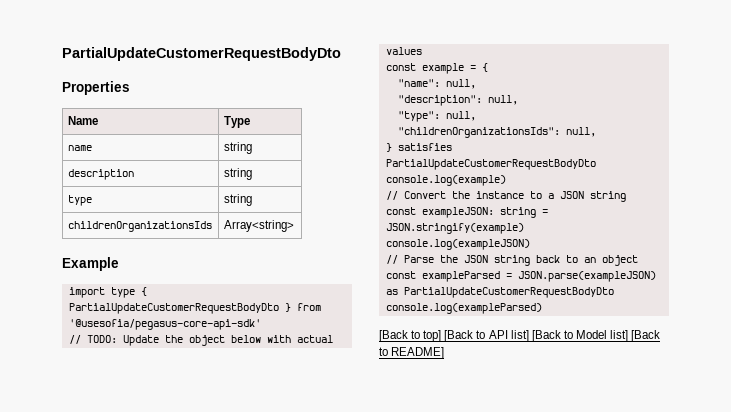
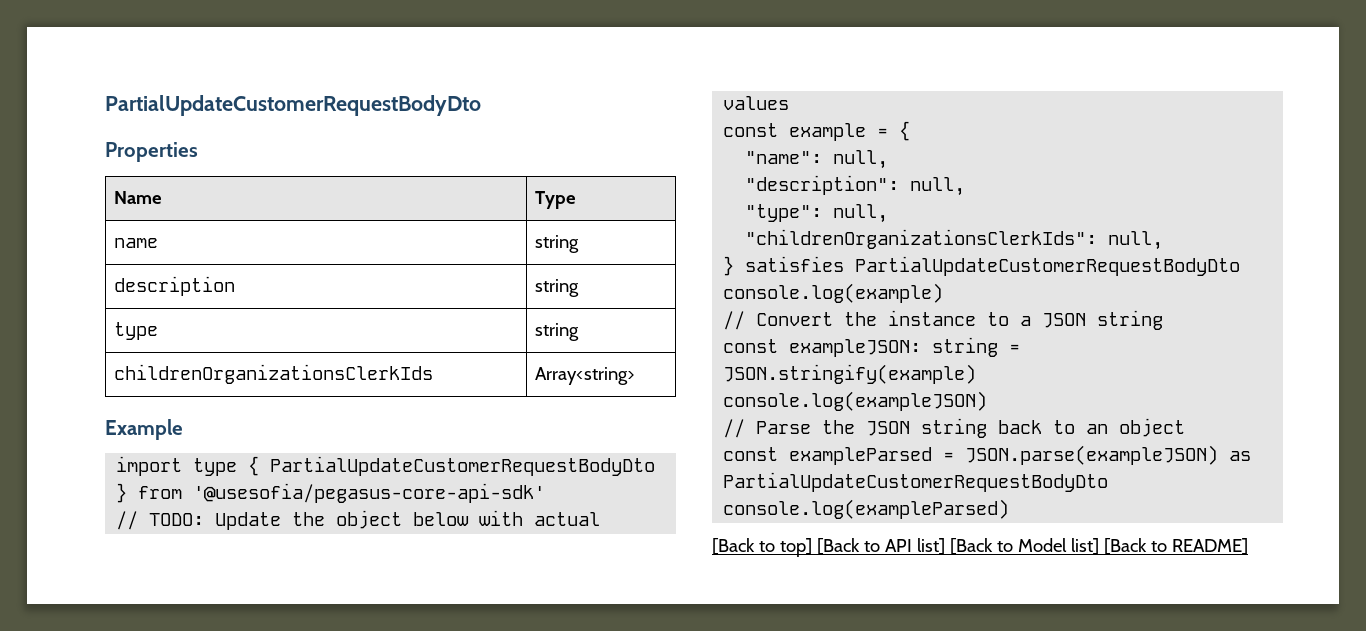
[67,221,212,232] childrenOrganizationsIds -> [114,364,434,384] childrenOrganizationsClerkIds
[397,127,560,138] "childrenOrganizationsIds": -> [745,229,1098,249] "childrenOrganizationsClerkIds":

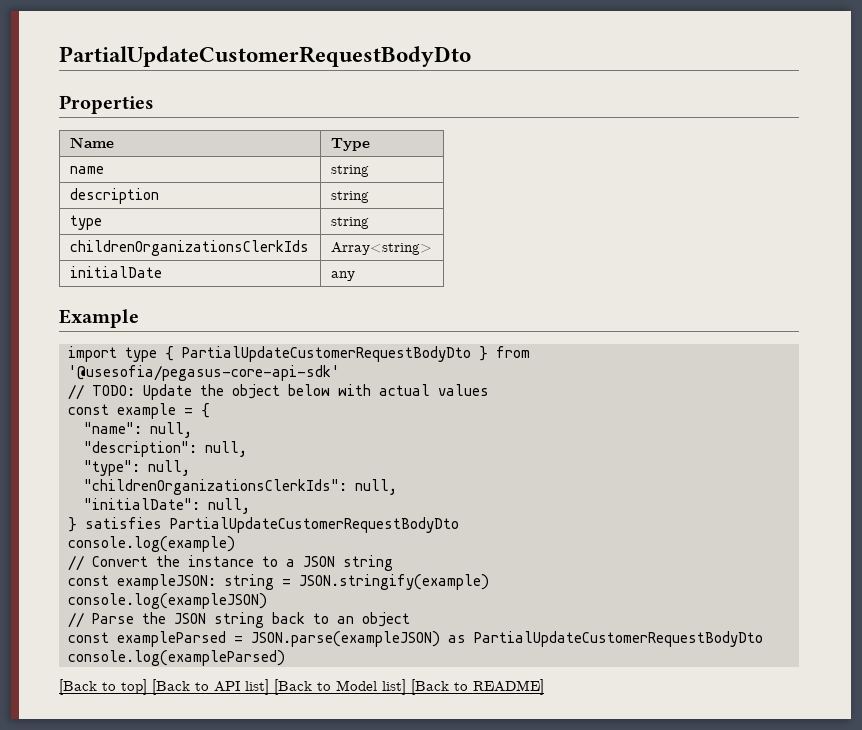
(635, 376) none -> [69,266,162,278] [330,271,355,281] // initialDate | any
(1164, 240) none -> [84,498,250,514] // "initialDate": null,

